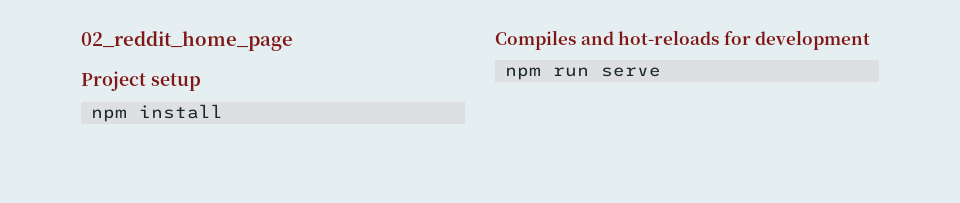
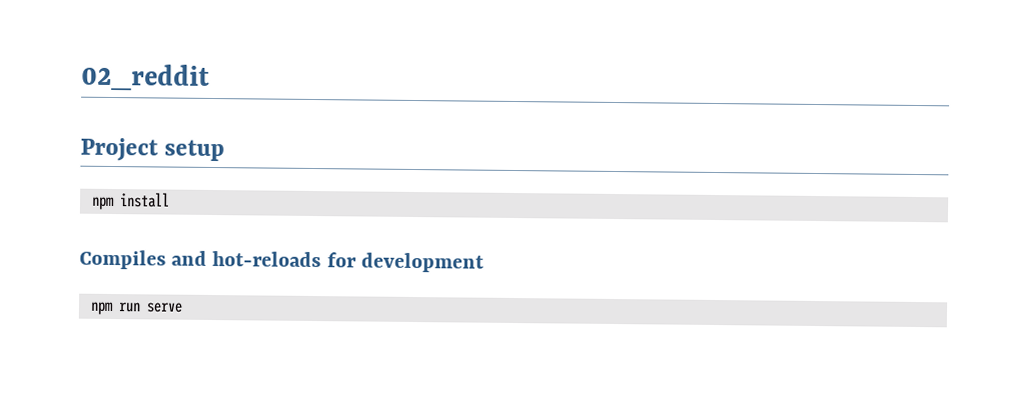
[81,31,293,51] 02_reddit_home_page -> [81,63,210,91] 02_reddit

